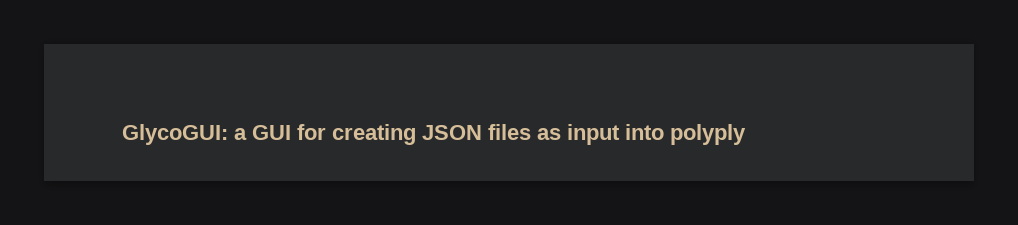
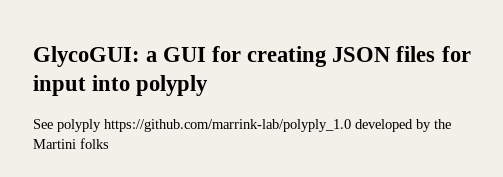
[537,128,561,140] as -> [441,46,471,62] for
(746, 134) none -> [33,119,451,132] [33,138,109,149] // See polyply https://github.com/marrink-lab/polyply_1.0 developed by the Martini folks

